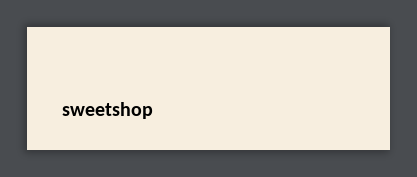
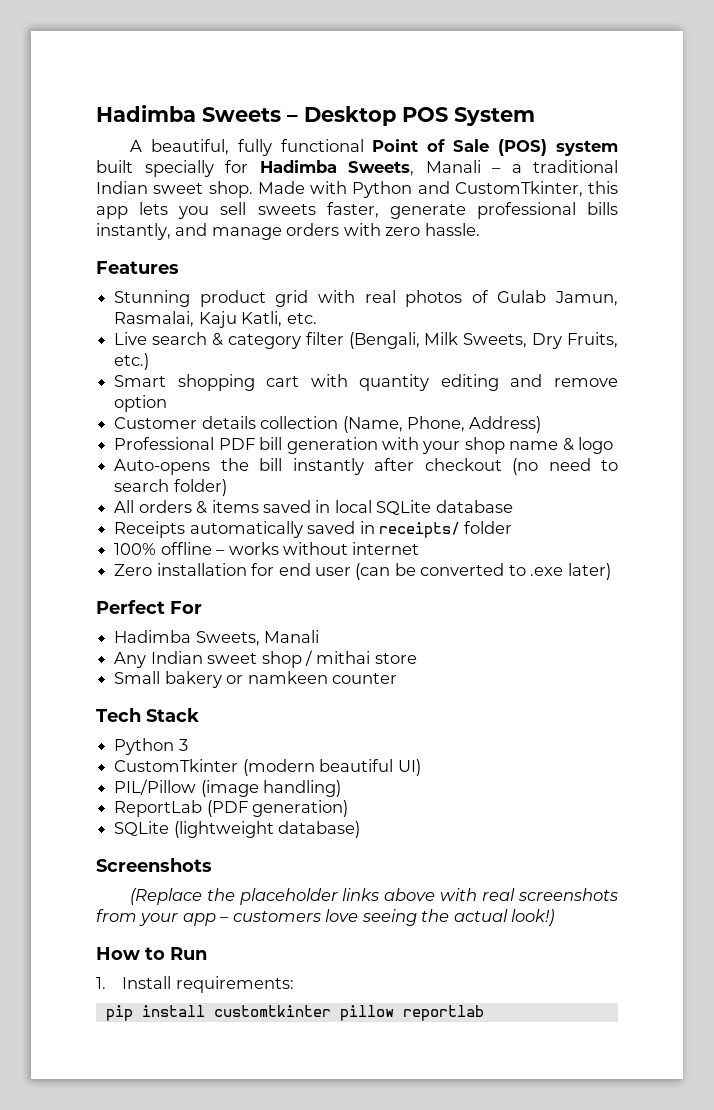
[62,102,153,119] sweetshop -> [96,105,535,126] [129,139,618,156] [96,160,618,177] [96,181,618,198] [96,202,618,219] [96,223,480,240] [96,261,179,274] [114,290,618,307] [114,311,317,328] [114,332,618,349] [114,353,150,370] [114,374,618,391] [114,395,168,412] [114,416,542,433] [114,437,614,454] [114,458,618,475] [114,479,227,496] [114,500,513,515] [114,521,513,538] [114,542,420,555] [114,563,611,580] [96,600,202,614] [114,630,320,646] [114,650,417,668] [114,671,397,688] [96,708,199,722] [114,738,188,755] [114,759,421,776] [114,779,342,797] [114,800,349,817] [114,821,361,838] [96,858,212,872] [129,888,618,905] [96,909,555,926] [96,947,207,960] [96,976,294,993] [105,1005,484,1021] Hadimba Sweets – Desktop POS System // A beautiful, fully functional Point of Sale (POS) system built specially for Hadimba Sweets, Manali – a traditional Indian sweet shop. Made with Python and CustomTkinter, this app lets you sell sweets faster, generate professional bills instantly, and manage orders with zero hassle. // Features // Stunning product grid with real photos of Gulab Jamun, Rasmalai, Kaju Katli, etc. // Live search & category filter (Bengali, Milk Sweets, Dry Fruits, etc.) // Smart shopping cart with quantity editing and remove option // Customer details collection (Name, Phone, Address) // Professional PDF bill generation with your shop name & logo // Auto-opens the bill instantly after checkout (no need to search folder) // All orders & items saved in local SQLite database // Receipts automatically saved in receipts/ folder // 100% offline – works without internet // Zero installation for end user (can be converted to .exe later) // Perfect For // Hadimba Sweets, Manali // Any Indian sweet shop / mithai store // Small bakery or namkeen counter // Tech Stack // Python 3 // CustomTkinter (modern beautiful UI) // PIL/Pillow (image handling) // ReportLab (PDF generation) // SQLite (lightweight database) // Screenshots // (Replace the placeholder links above with real screenshots from your app – customers love seeing the actual look!) // How to Run // 1. Install requirements: // pip install customtkinter pillow reportlab

